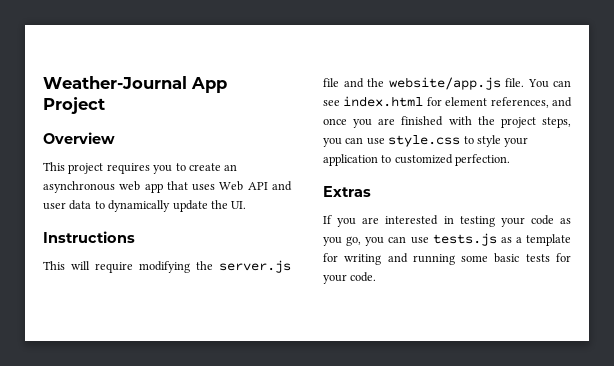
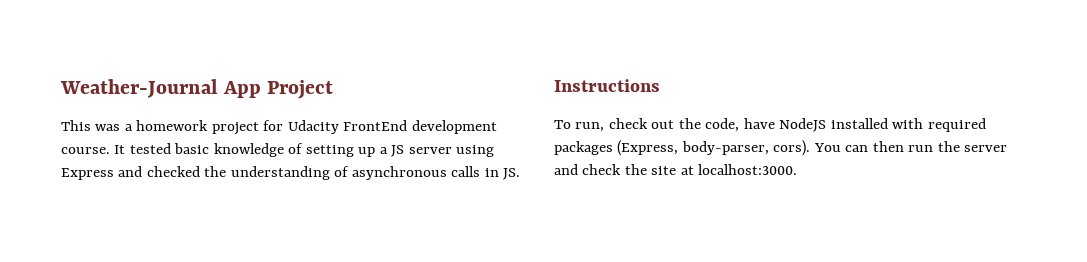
[43,132,115,144] [43,162,238,174] [43,181,292,193] [43,200,247,212] [43,231,135,243] [43,260,291,273] [323,77,571,90] [323,96,572,108] [323,116,571,128] [323,135,529,147] [323,154,511,166] [323,186,371,197] [323,215,571,227] [323,233,571,246] [323,253,571,265] [323,272,377,284] // Overview // This project requires you to create an asynchronous web app that uses Web API and user data to dynamically update the UI. // Instructions // This will require modifying the server.js file and the website/app.js file. You can see index.html for element references, and once you are finished with the project steps, you can use style.css to style your application to customized perfection. // Extras // If you are interested in testing your code as you go, you can use tests.js as a template for writing and running some basic tests for your code. -> [61,120,497,135] [61,143,495,157] [61,166,521,180] [554,79,660,92] [554,118,986,132] [554,140,1008,156] [554,164,798,175] // This was a homework project for Udacity FrontEnd development course. It tested basic knowledge of setting up a JS server using Express and checked the understanding of asynchronous calls in JS. // Instructions // To run, check out the code, have NodeJS installed with required packages (Express, body-parser, cors). You can then run the server and check the site at localhost:3000.

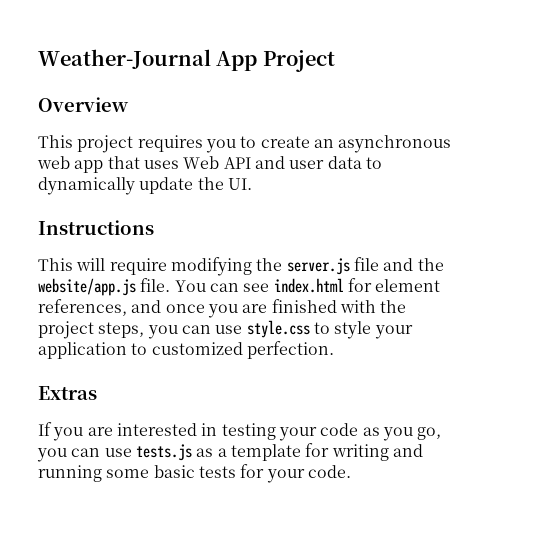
[61,120,497,135] [61,143,495,157] [61,166,521,180] [554,79,660,92] [554,118,986,132] [554,140,1008,156] [554,164,798,175] // This was a homework project for Udacity FrontEnd development course. It tested basic knowledge of setting up a JS server using Express and checked the understanding of asynchronous calls in JS. // Instructions // To run, check out the code, have NodeJS installed with required packages (Express, body-parser, cors). You can then run the server and check the site at localhost:3000. -> [38,97,129,112] [38,135,452,153] [37,156,382,173] [38,177,252,195] [38,220,154,235] [38,257,444,276] [38,278,441,296] [38,299,407,318] [38,320,413,339] [38,341,334,359] [38,386,97,400] [38,422,442,441] [37,443,423,462] [38,464,351,483] // Overview // This project requires you to create an asynchronous web app that uses Web API and user data to dynamically update the UI. // Instructions // This will require modifying the server.js file and the website/app.js file. You can see index.html for element references, and once you are finished with the project steps, you can use style.css to style your application to customized perfection. // Extras // If you are interested in testing your code as you go, you can use tests.js as a template for writing and running some basic tests for your code.

